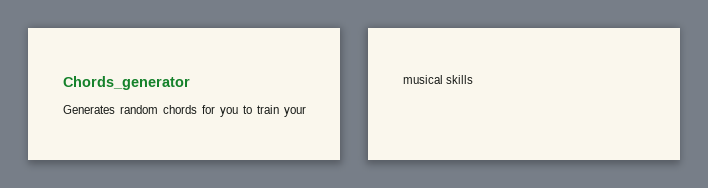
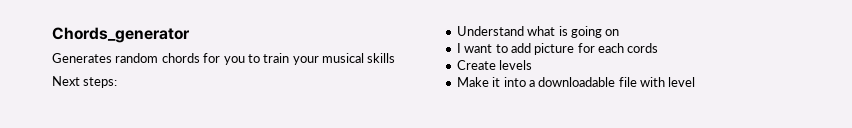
(474, 79) none -> [52,76,118,88] [456,26,620,38] [456,43,659,55] [456,60,533,70] [456,77,696,87] // Next steps: // Understand what is going on // I want to add picture for each cords // Create levels // Make it into a downloadable file with level

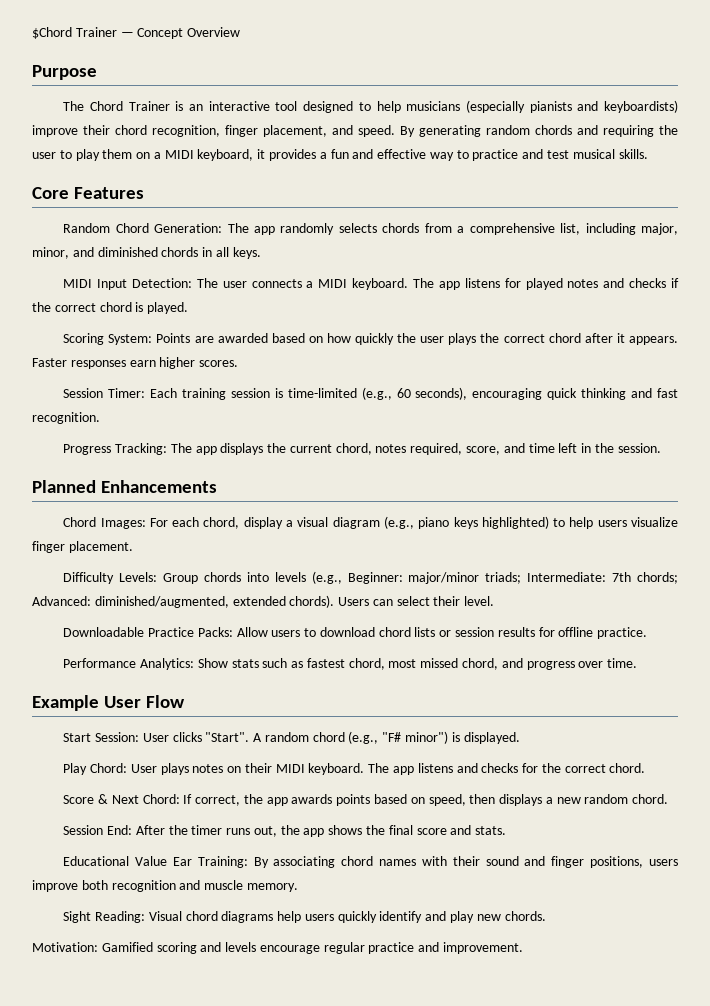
[52,27,190,43] [52,53,396,65] [52,76,118,88] [456,26,620,38] [456,43,659,55] [456,60,533,70] [456,77,696,87] Chords_generator // Generates random chords for you to train your musical skills // Next steps: // Understand what is going on // I want to add picture for each cords // Create levels // Make it into a downloadable file with level -> [32,27,241,39] [32,65,97,80] [63,100,678,113] [32,125,678,137] [32,149,648,161] [32,187,145,199] [63,223,679,235] [32,247,261,259] [63,278,679,290] [32,302,189,314] [63,333,678,345] [32,357,239,369] [63,387,678,400] [32,412,100,424] [63,443,661,455] [32,480,218,493] [63,516,678,529] [32,541,133,553] [63,571,678,584] [32,595,495,608] [63,627,648,639] [63,658,638,670] [32,695,186,711] [63,731,520,744] [63,763,646,775] [63,794,669,806] [63,825,507,837] [63,856,678,868] [32,880,298,892] [63,911,546,923] [32,942,524,954] $Chord Trainer — Concept Overview // Purpose // The Chord Trainer is an interactive tool designed to help musicians (especially pianists and keyboardists) improve their chord recognition, finger placement, and speed. By generating random chords and requiring the user to play them on a MIDI keyboard, it provides a fun and effective way to practice and test musical skills. // Core Features // Random Chord Generation: The app randomly selects chords from a comprehensive list, including major, minor, and diminished chords in all keys. // MIDI Input Detection: The user connects a MIDI keyboard. The app listens for played notes and checks if the correct chord is played. // Scoring System: Points are awarded based on how quickly the user plays the correct chord after it appears. Faster responses earn higher scores. // Session Timer: Each training session is time-limited (e.g., 60 seconds), encouraging quick thinking and fast recognition. // Progress Tracking: The app displays the current chord, notes required, score, and time left in the session. // Planned Enhancements // Chord Images: For each chord, display a visual diagram (e.g., piano keys highlighted) to help users visualize finger placement. // Difficulty Levels: Group chords into levels (e.g., Beginner: major/minor triads; Intermediate: 7th chords; Advanced: diminished/augmented, extended chords). Users can select their level. // Downloadable Practice Packs: Allow users to download chord lists or session results for offline practice. // Performance Analytics: Show stats such as fastest chord, most missed chord, and progress over time. // Example User Flow // Start Session: User clicks "Start". A random chord (e.g., "F# minor") is displayed. // Play Chord: User plays notes on their MIDI keyboard. The app listens and checks for the correct chord. // Score & Next Chord: If correct, the app awards points based on speed, then displays a new random chord. // Session End: After the timer runs out, the app shows the final score and stats. // Educational Value Ear Training: By associating chord names with their sound and finger positions, users improve both recognition and muscle memory. // Sight Reading: Visual chord diagrams help users quickly identify and play new chords. // Motivation: Gamified scoring and levels encourage regular practice and improvement.

